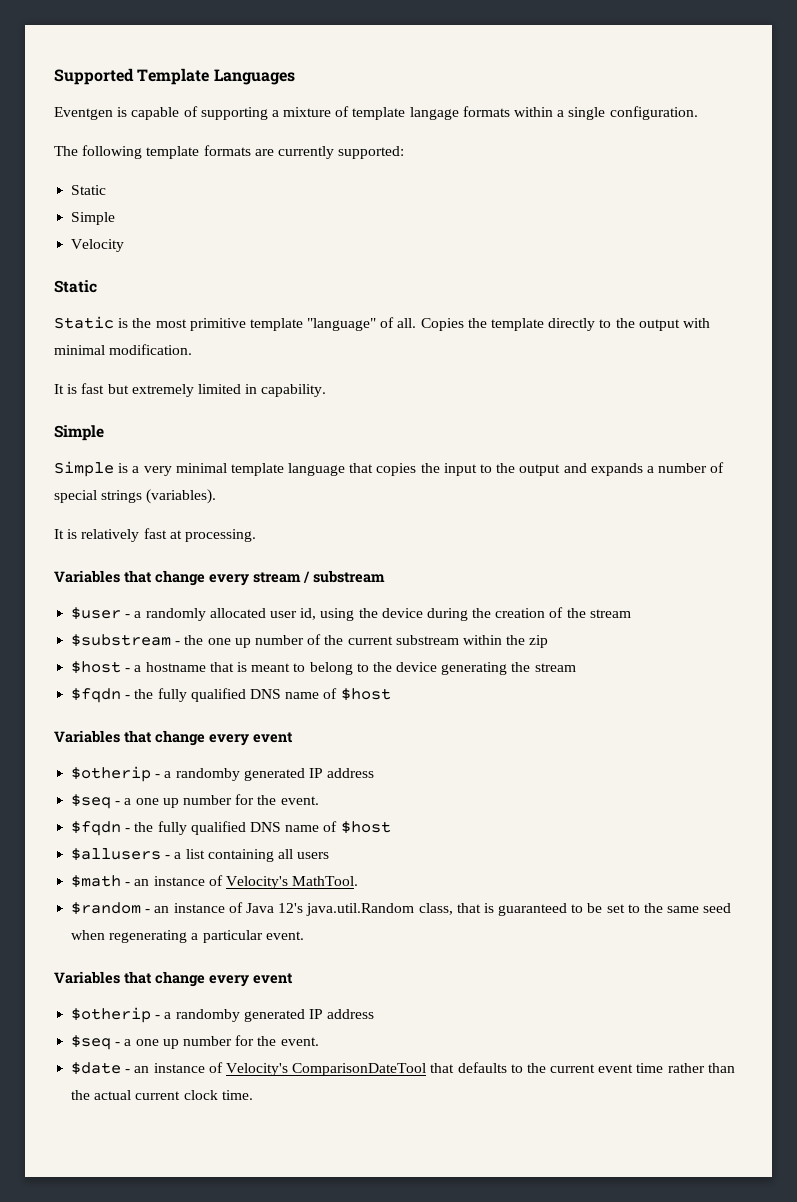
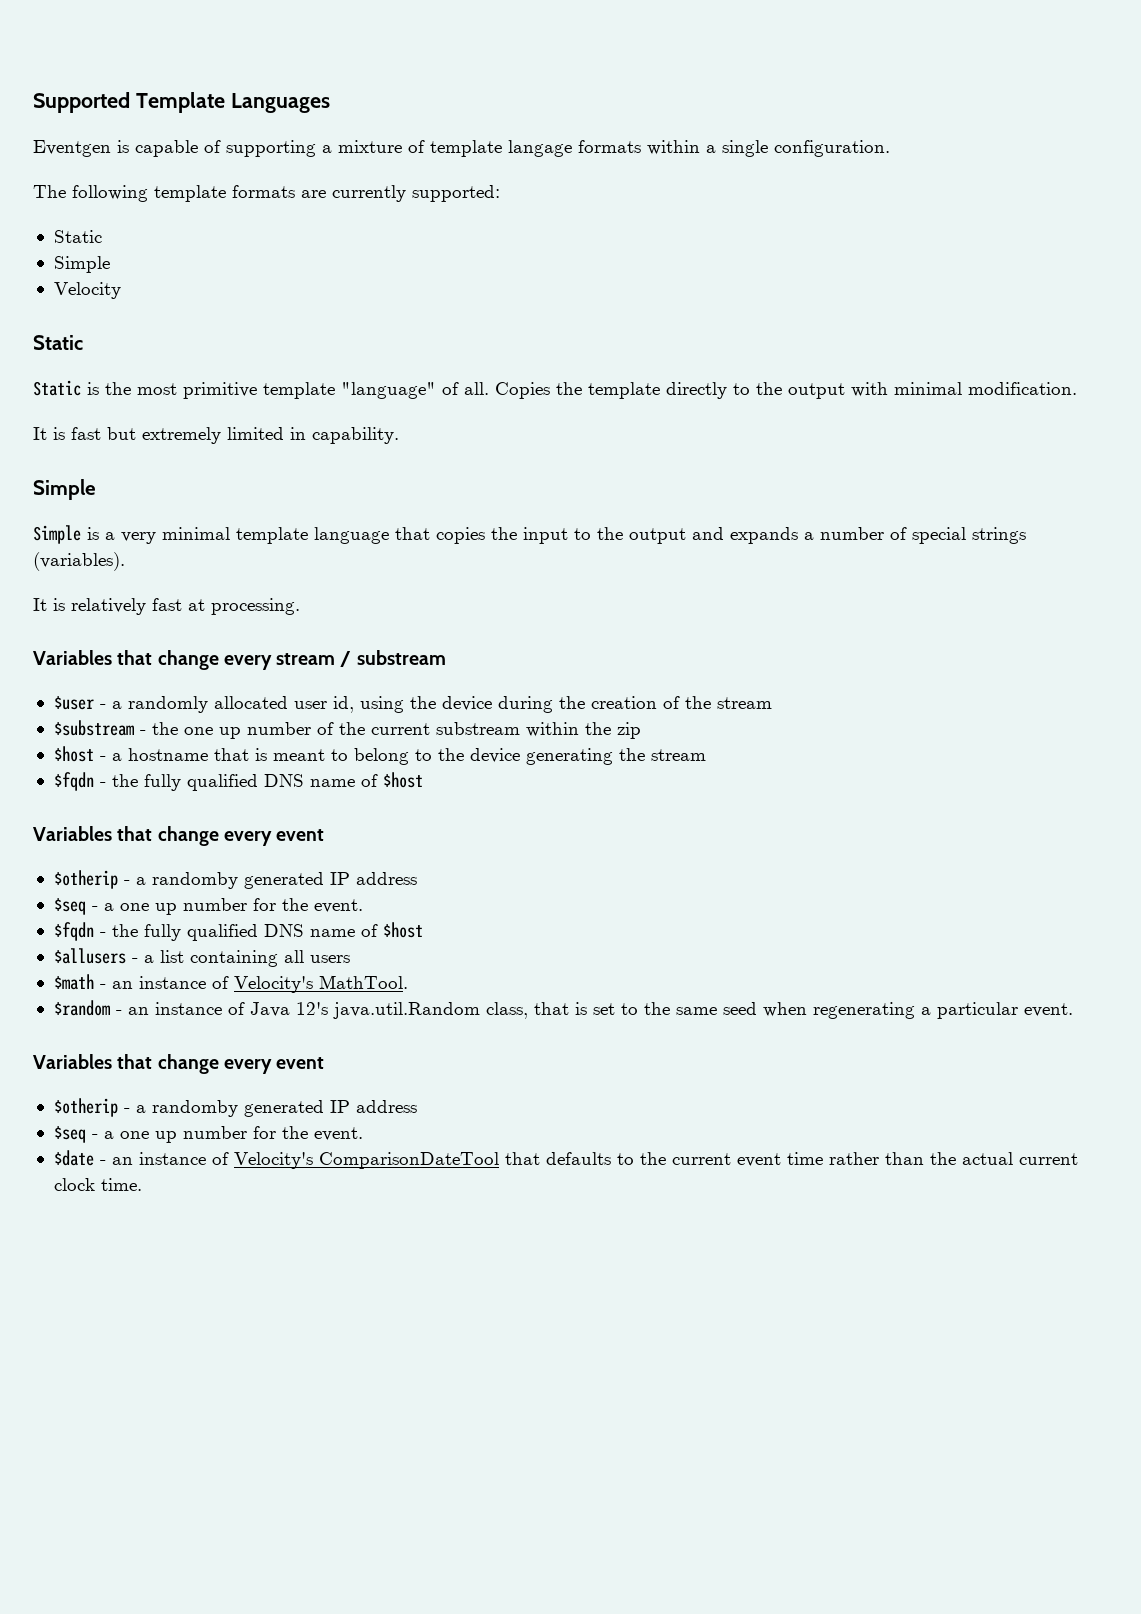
[498,903,603,916] guaranteed to be -> (587, 1008) none

